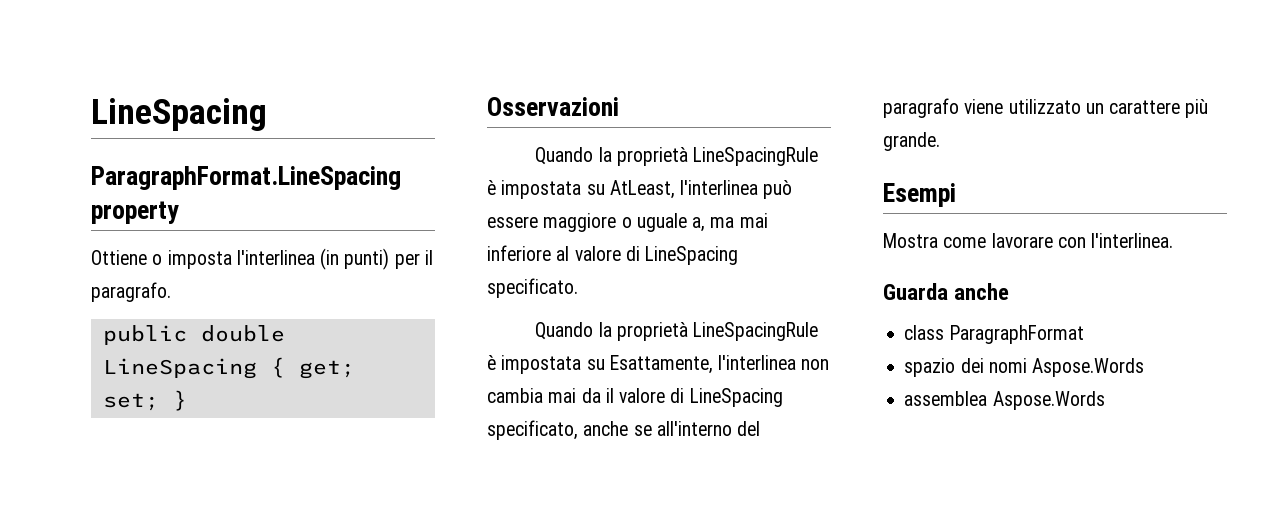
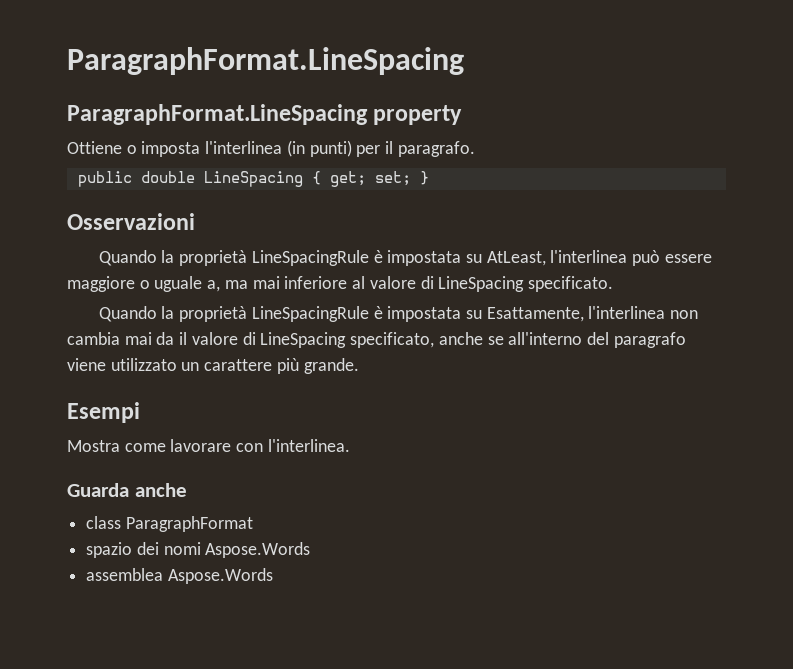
[91,98,267,131] LineSpacing -> [67,47,464,75] ParagraphFormat.LineSpacing

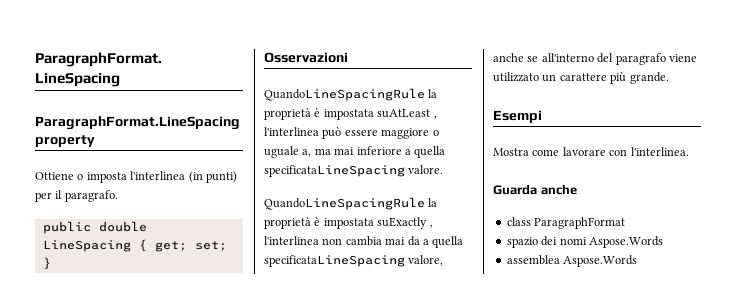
[98,250,546,266] Quando la proprietà LineSpacingRule è impostata su AtLeast, -> [264,88,438,101] [264,108,437,120] QuandoLineSpacingRule la proprietà è impostata suAtLeast ,
[352,276,613,292] [98,306,584,322] al valore di LineSpacing specificato. // Quando la proprietà LineSpacingRule è impostata su Esattamente, -> [404,146,446,158] [264,165,444,177] [264,197,438,210] [264,217,433,229] a quella specificataLineSpacing valore. // QuandoLineSpacingRule la proprietà è impostata suExactly ,
[179,332,435,348] il valore di LineSpacing specificato, -> [422,236,464,248] [264,255,444,267] a quella specificataLineSpacing valore,

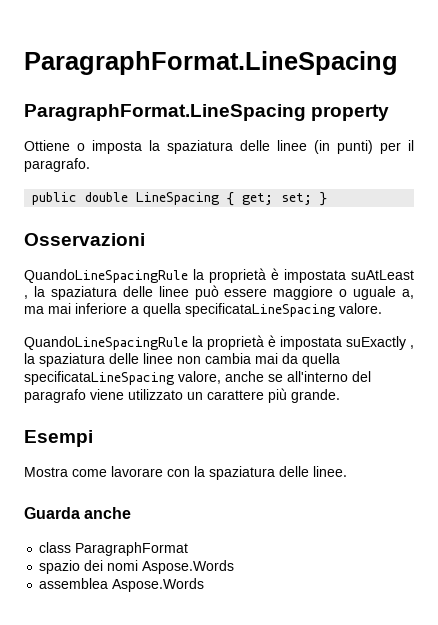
[130,171,186,180] l'interlinea -> [149,140,307,154] la spaziatura delle linee
[264,127,319,136] l'interlinea -> [33,286,189,300] la spaziatura delle linee
[264,236,319,245] l'interlinea -> [24,353,173,367] la spaziatura delle linee
[422,239,429,245] a -> (298, 358) none
[630,147,689,156] l'interlinea. -> [194,466,347,480] la spaziatura delle linee.

